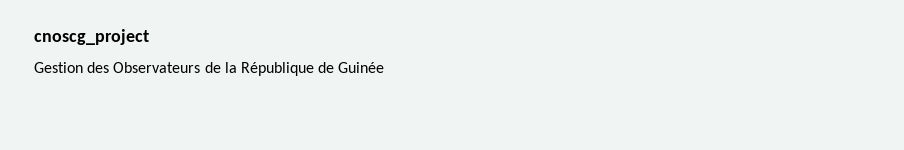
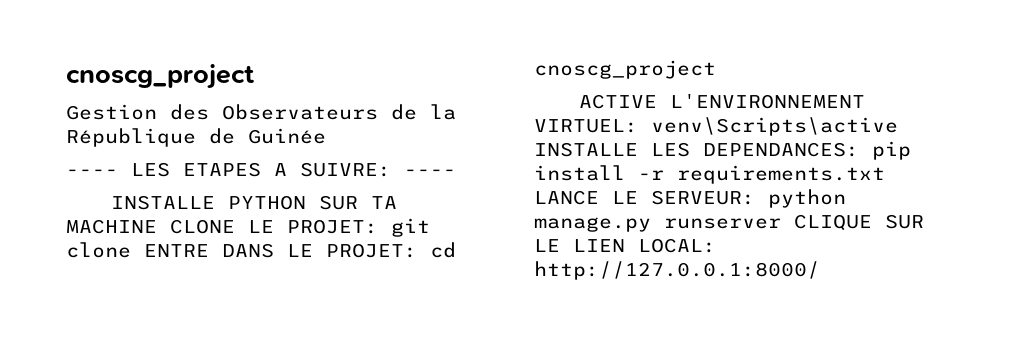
(385, 67) none -> [66,162,456,177] [111,195,398,210] [66,218,430,237] [66,242,456,258] [534,60,716,79] [579,94,866,109] [534,117,898,136] [534,141,911,160] [534,165,885,184] [534,189,846,208] [534,214,924,232] [534,238,716,253] [534,261,820,280] // ---- LES ETAPES A SUIVRE: ---- // INSTALLE PYTHON SUR TA MACHINE CLONE LE PROJET: git clone ENTRE DANS LE PROJET: cd cnoscg_project // ACTIVE L'ENVIRONNEMENT VIRTUEL: venv\Scripts\active INSTALLE LES DEPENDANCES: pip install -r requirements.txt LANCE LE SERVEUR: python manage.py runserver CLIQUE SUR LE LIEN LOCAL: http://127.0.0.1:8000/

